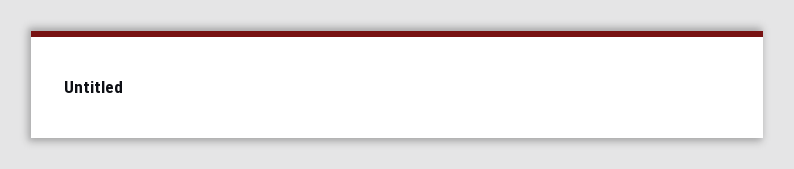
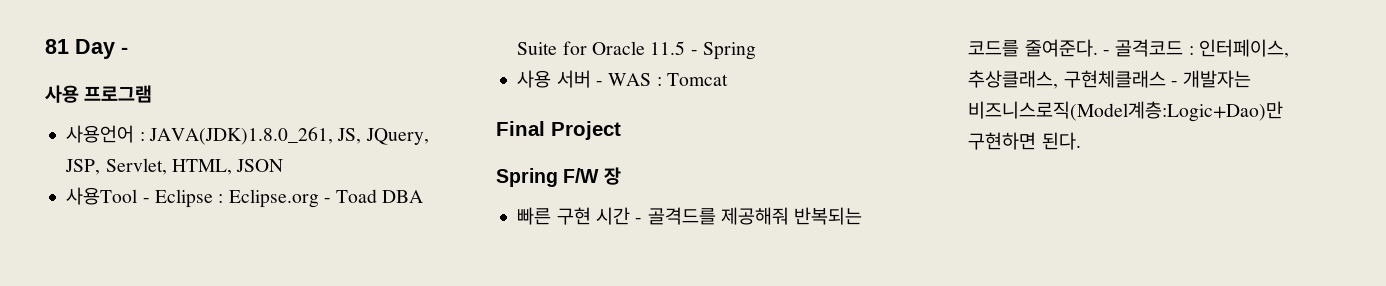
[64,81,123,93] Untitled -> [45,39,128,59] [45,85,153,103] [66,125,429,145] [65,158,284,175] [66,187,424,208] [517,41,756,60] [517,70,728,88] [496,121,621,140] [496,167,621,187] [517,207,863,225] [968,39,1289,58] [968,70,1252,89] [968,101,1284,122] [968,132,1081,150] 81 Day - // 사용 프로그램 // 사용언어 : JAVA(JDK)1.8.0_261, JS, JQuery, JSP, Servlet, HTML, JSON // 사용Tool - Eclipse : Eclipse.org - Toad DBA Suite for Oracle 11.5 - Spring // 사용 서버 - WAS : Tomcat // Final Project // Spring F/W 장 // 빠른 구현 시간 - 골격드를 제공해줘 반복되는 코드를 줄여준다. - 골격코드 : 인터페이스, 추상클래스, 구현체클래스 - 개발자는 비즈니스로직(Model계층:Logic+Dao)만 구현하면 된다.

